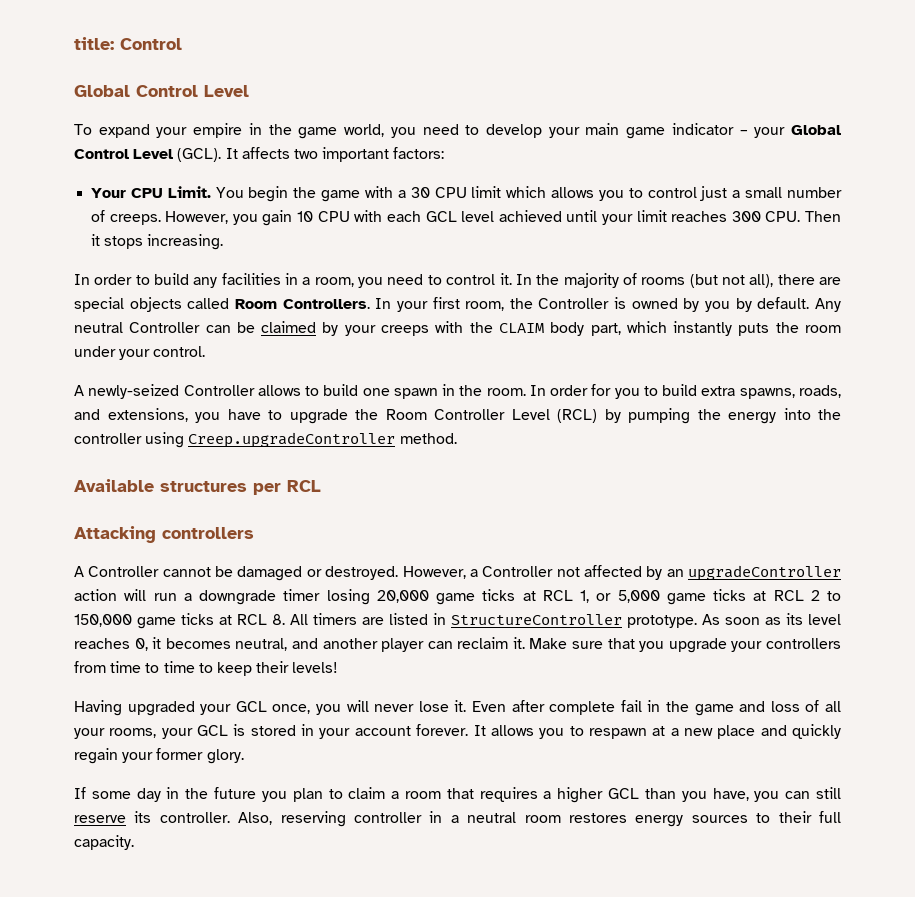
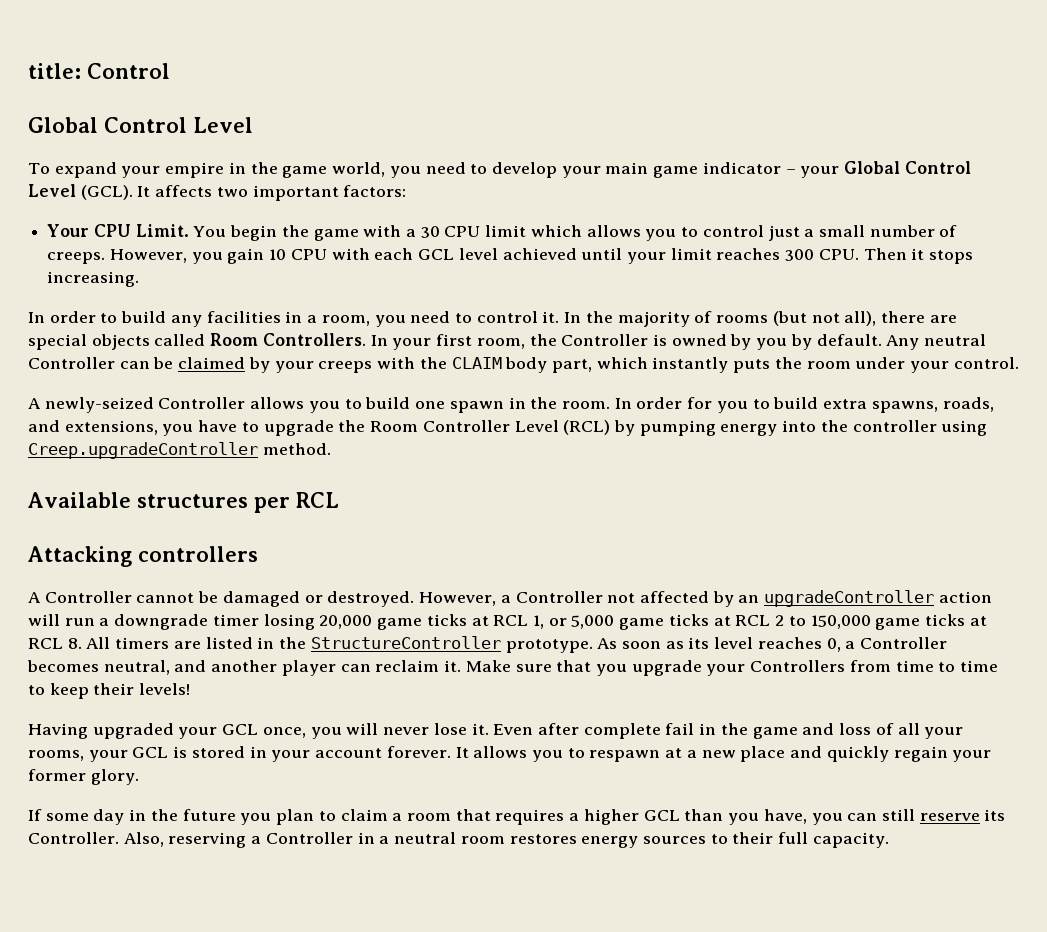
(301, 390) none -> [308,401,340,413] you
[697,409,721,420] the -> (716, 428) none
(446, 619) none -> [279,637,307,649] the
[152,637,162,649] it -> [845,637,948,649] a Controller
[766,638,842,649] controllers -> [750,660,846,672] Controllers
[159,812,230,823] controller. -> [28,832,119,844] Controller.
[354,812,422,823] controller -> [251,832,353,844] a Controller

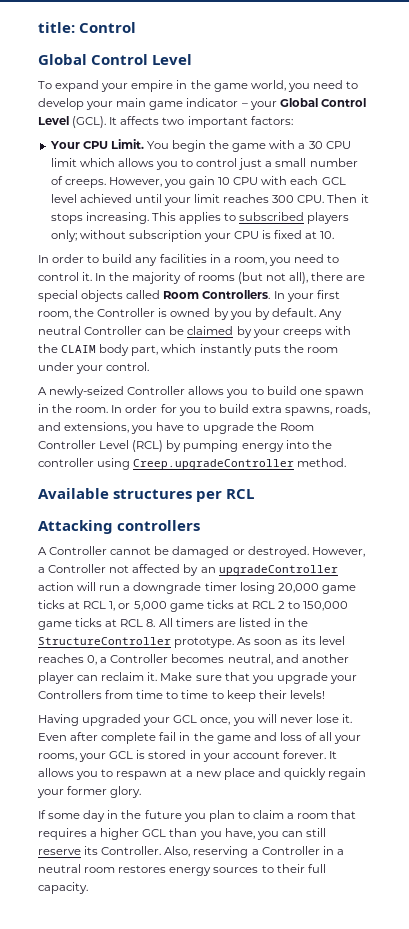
(140, 279) none -> [151,212,350,224] [50,230,335,242] This applies to subscribed players only; without subscription your CPU is fixed at 10.

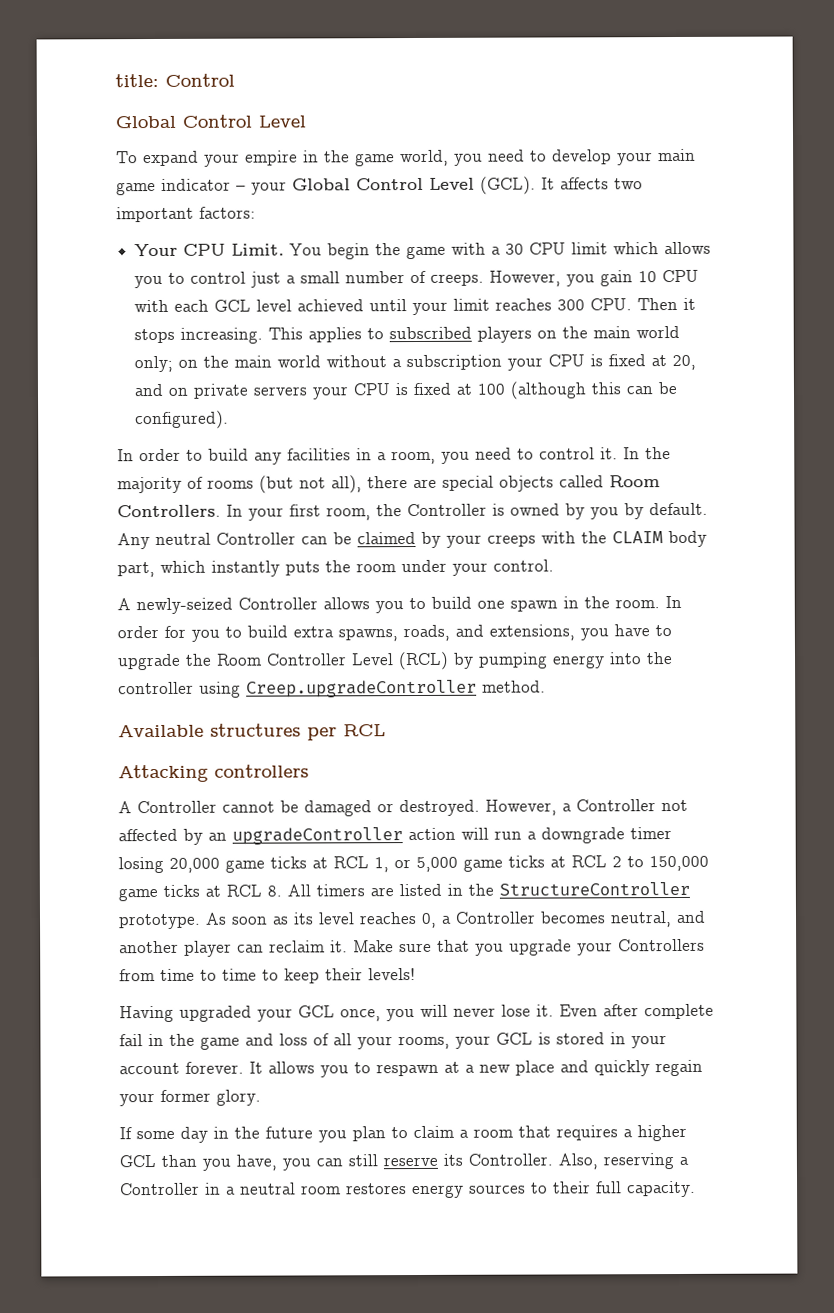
[50,230,126,242] only; without -> [537,325,681,339] [134,355,403,373] on the main world only; on the main world without a
[320,231,335,239] 10. -> [672,354,697,371] [134,381,678,400] [135,410,230,430] 20, and on private servers your CPU is fixed at 100 (although this can be configured).

